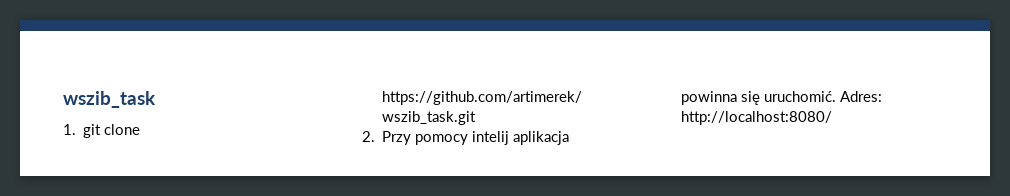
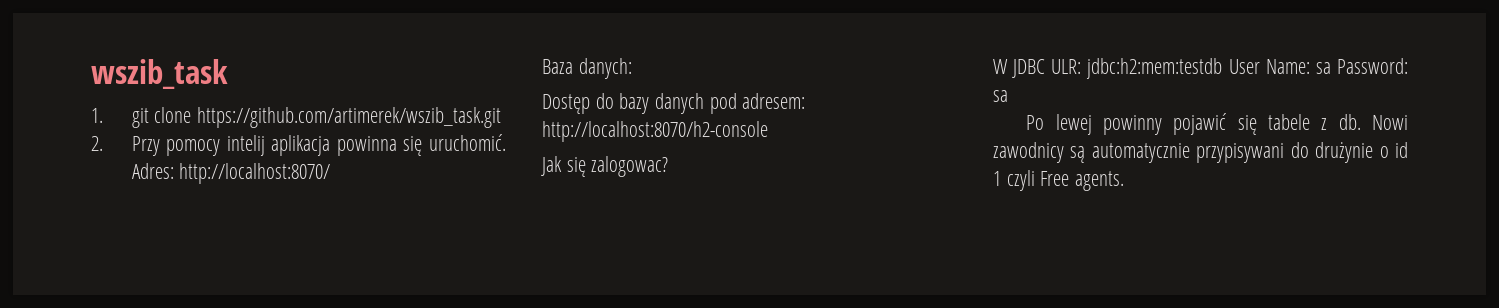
[681,111,833,125] http://localhost:8080/ -> [179,163,331,184] [542,58,632,79] [542,93,806,114] [542,121,768,142] [541,156,669,177] [993,58,1408,79] [993,90,1008,102] [1026,113,1408,135] [993,142,1408,163] [993,170,1125,191] http://localhost:8070/ // Baza danych: // Dostęp do bazy danych pod adresem: http://localhost:8070/h2-console // Jak się zalogowac? // W JDBC ULR: jdbc:h2:mem:testdb User Name: sa Password: sa // Po lewej powinny pojawić się tabele z db. Nowi zawodnicy są automatycznie przypisywani do drużynie o id 1 czyli Free agents.

